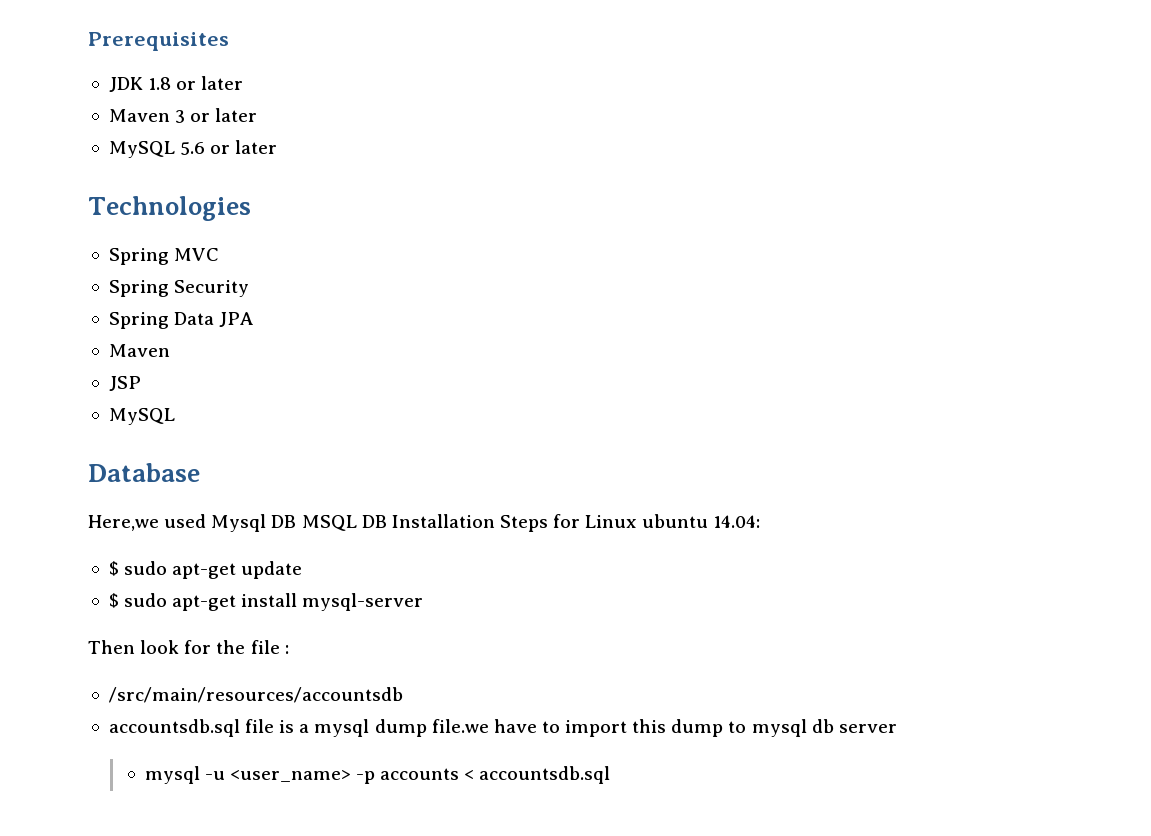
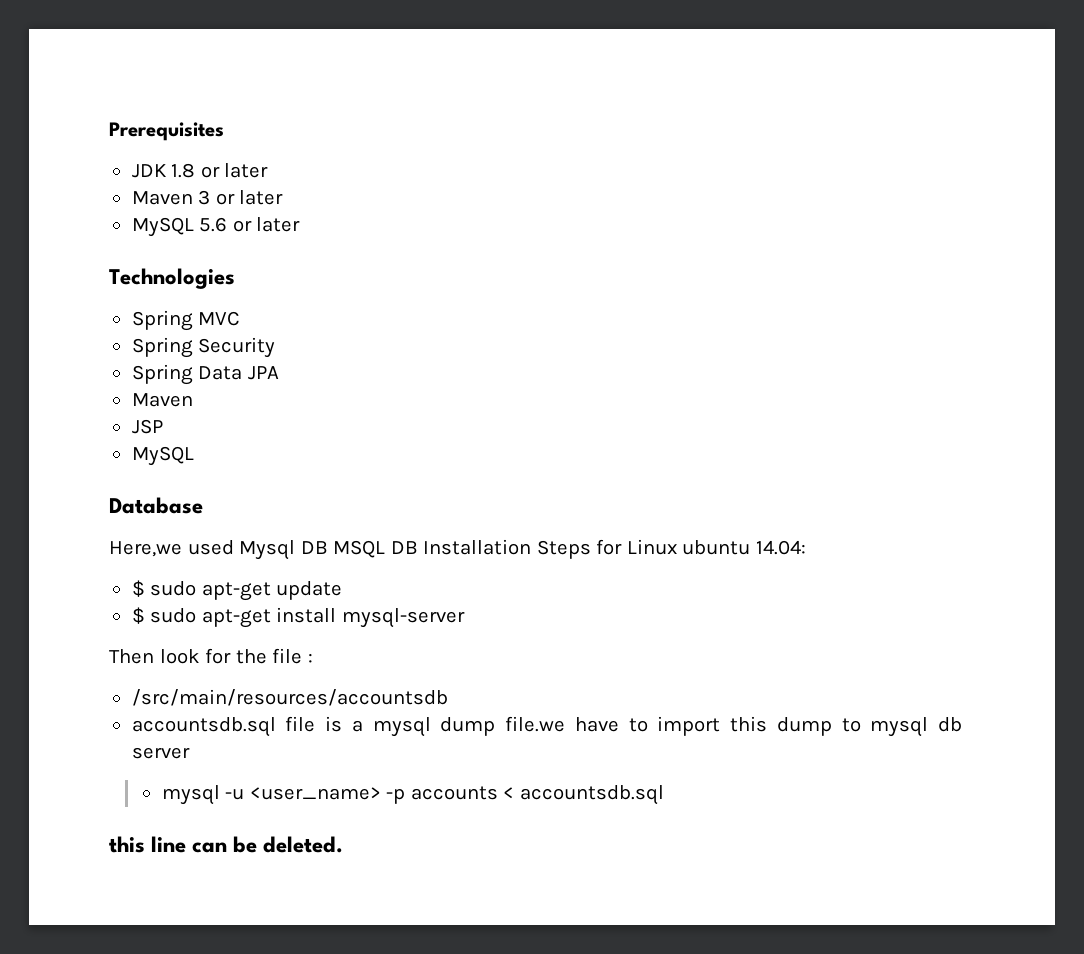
(611, 775) none -> [109,836,344,853] // this line can be deleted.

